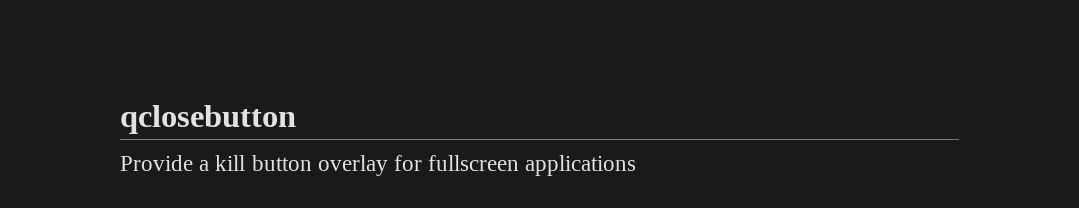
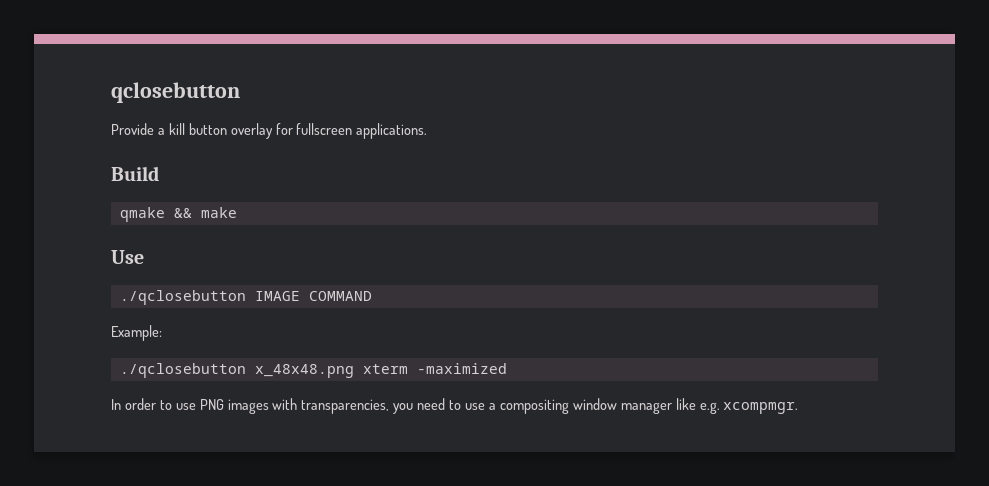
[525,155,637,176] applications -> [356,123,428,139] [111,166,159,181] [119,207,237,222] [111,250,144,264] [119,290,372,305] [111,325,162,341] [119,363,507,378] [111,398,799,414] applications. // Build // qmake && make // Use // ./qclosebutton IMAGE COMMAND // Example: // ./qclosebutton x_48x48.png xterm -maximized // In order to use PNG images with transparencies, you need to use a compositing window manager like e.g. xcompmgr.

